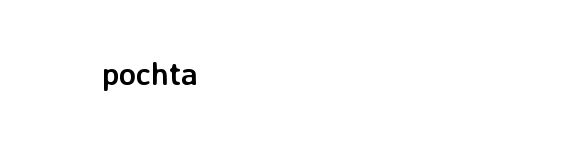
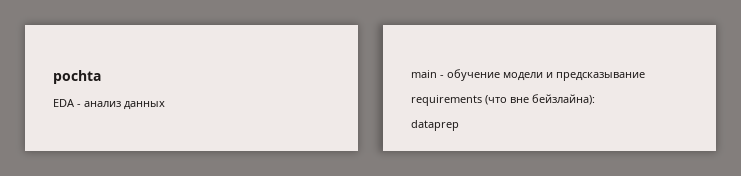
(198, 76) none -> [53,99,165,110] [411,69,645,81] [411,94,595,106] [411,120,459,131] // EDA - анализ данных // main - обучение модели и предсказывание // requirements (что вне бейзлайна): // dataprep

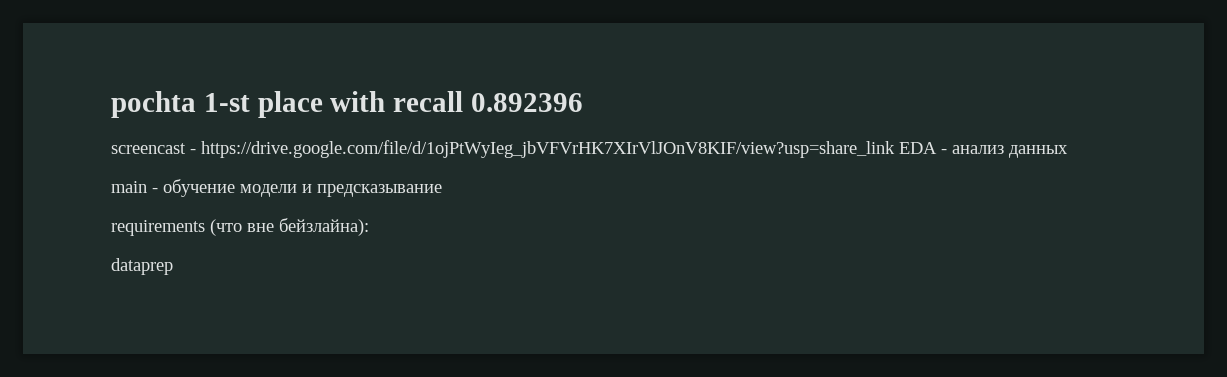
(101, 77) // -> [203,91,584,118] [111,140,895,158] 1-st place with recall 0.892396 // screencast - https://drive.google.com/file/d/1ojPtWyIeg_jbVFVrHK7XIrVlJOnV8KIF/view?usp=share_link

